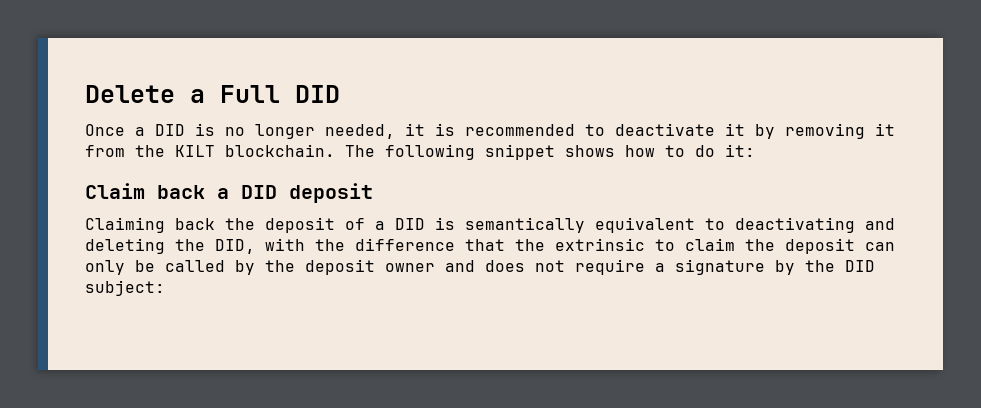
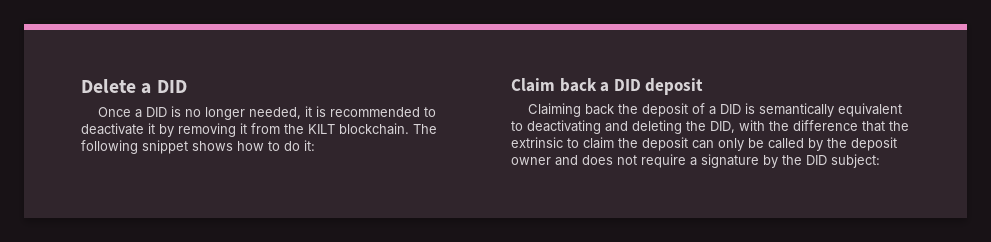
[220,85,280,103] Full -> (152, 88) none

